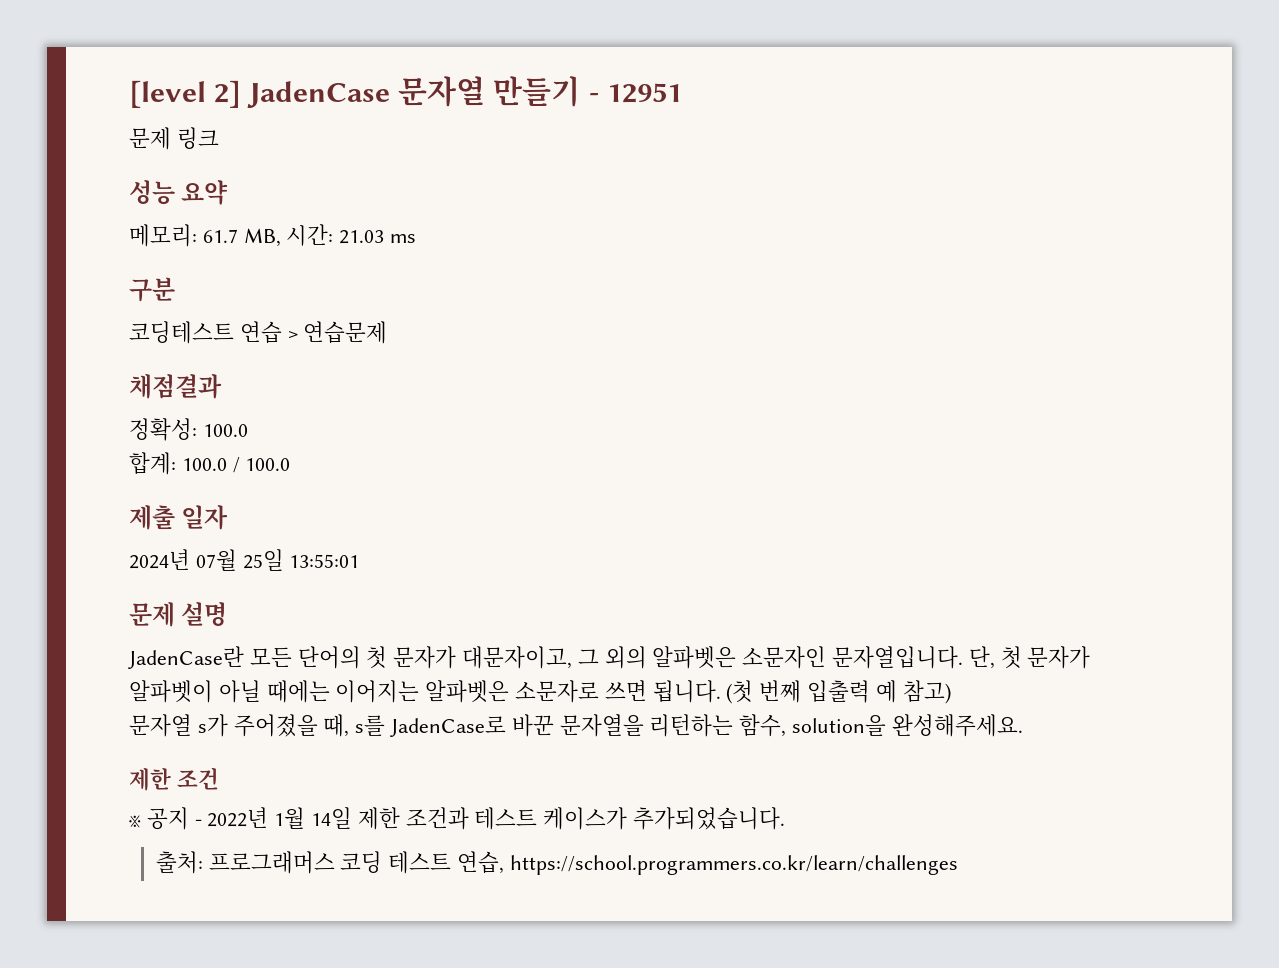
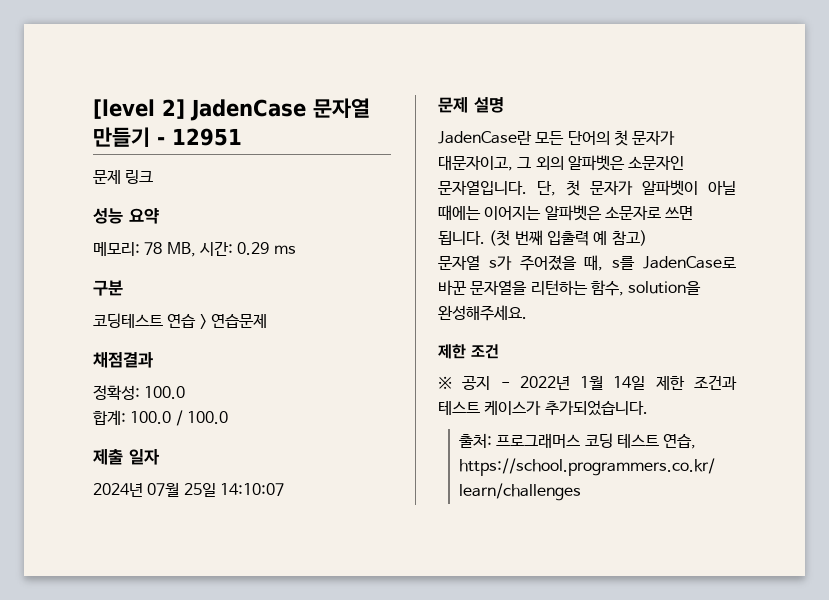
[202,229,238,243] 61.7 -> [144,242,163,255] 78
[339,230,385,244] 21.03 -> [237,242,270,255] 0.29
[289,554,360,568] 13:55:01 -> [219,483,284,496] 14:10:07

